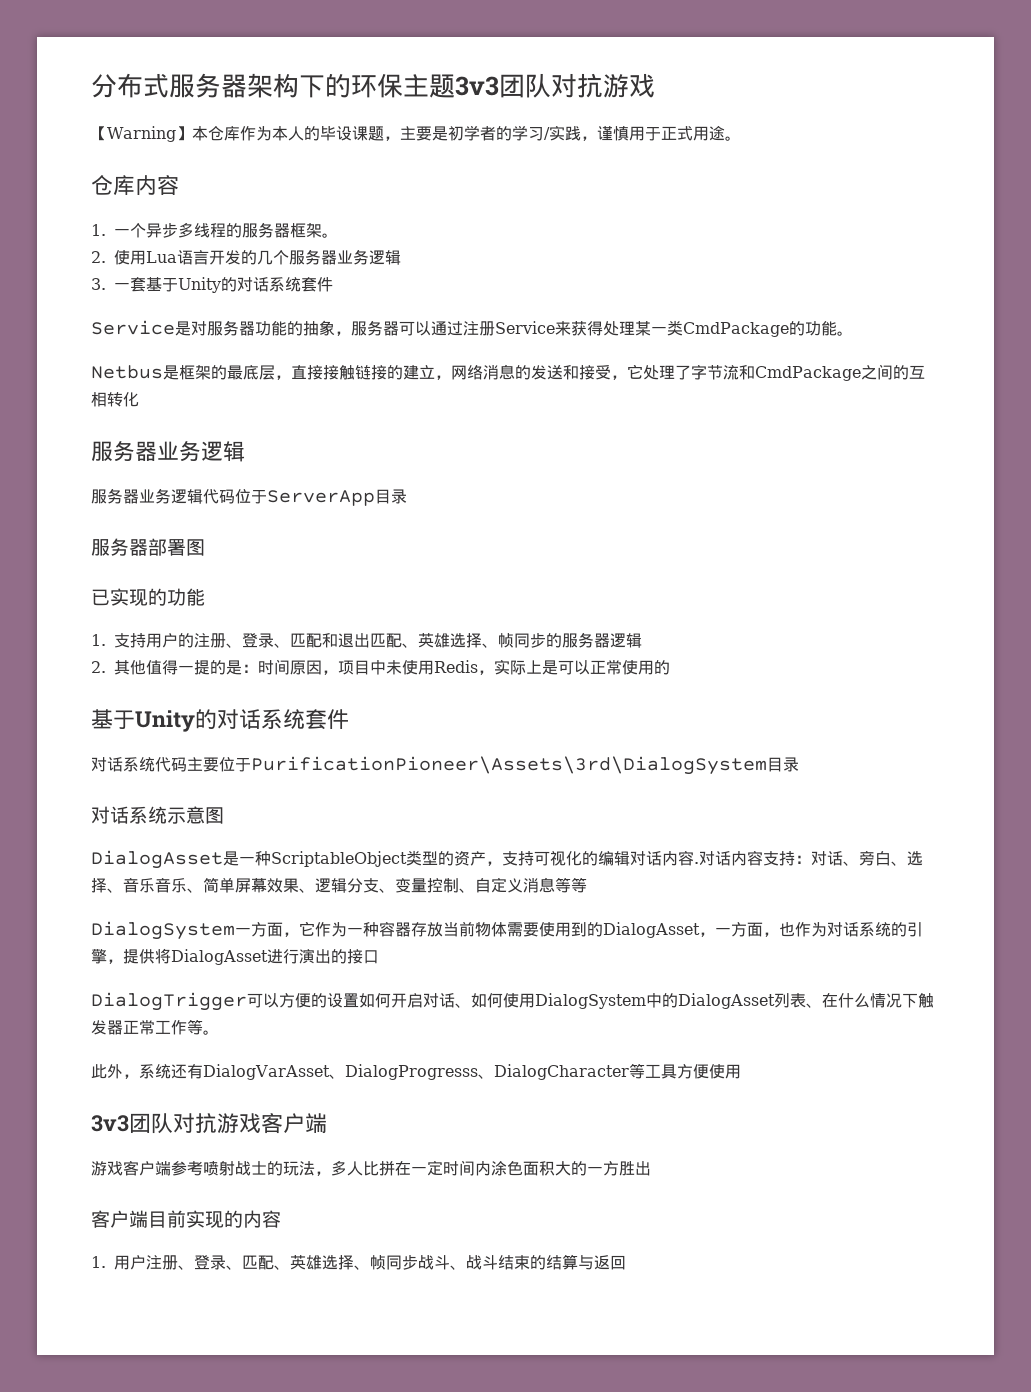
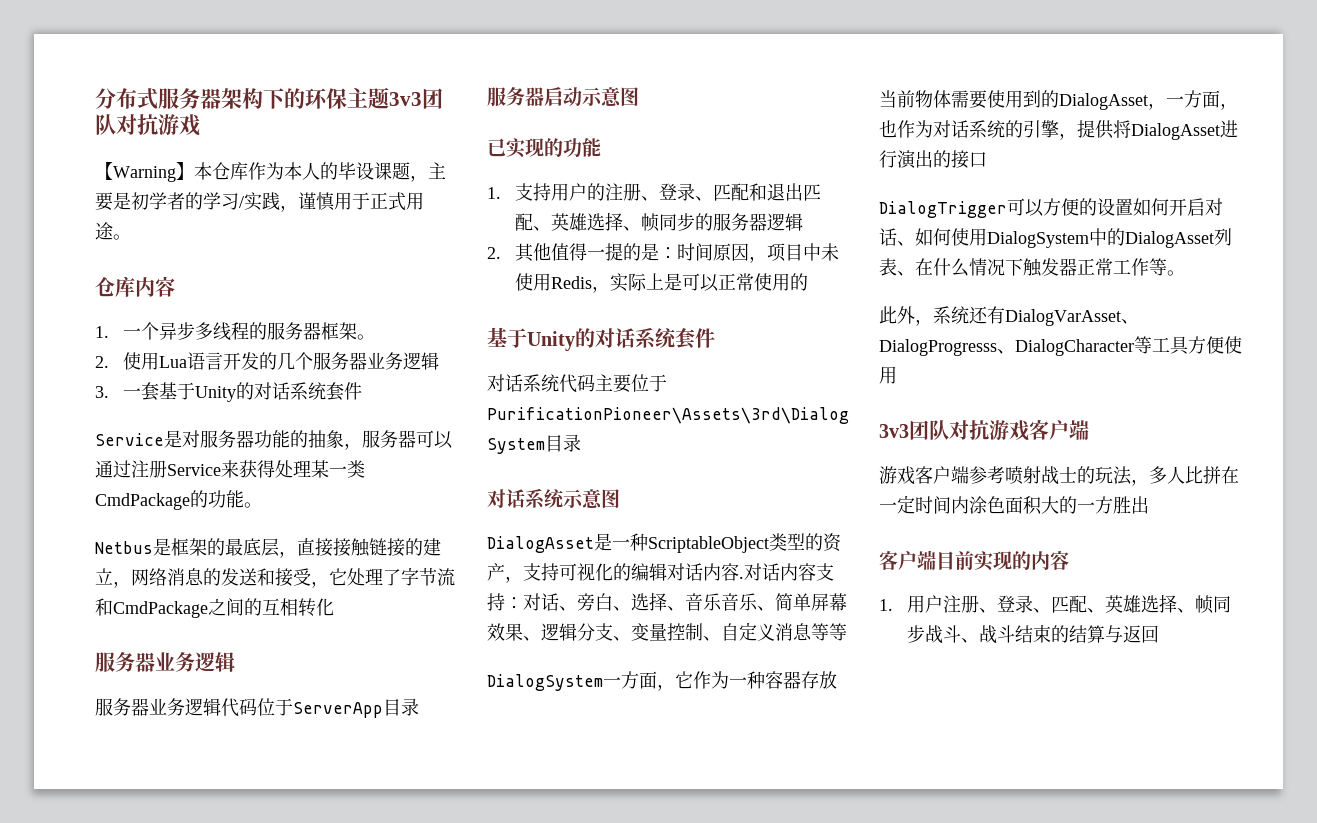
[148,538,186,556] 部署 -> [544,87,621,107] 启动示意

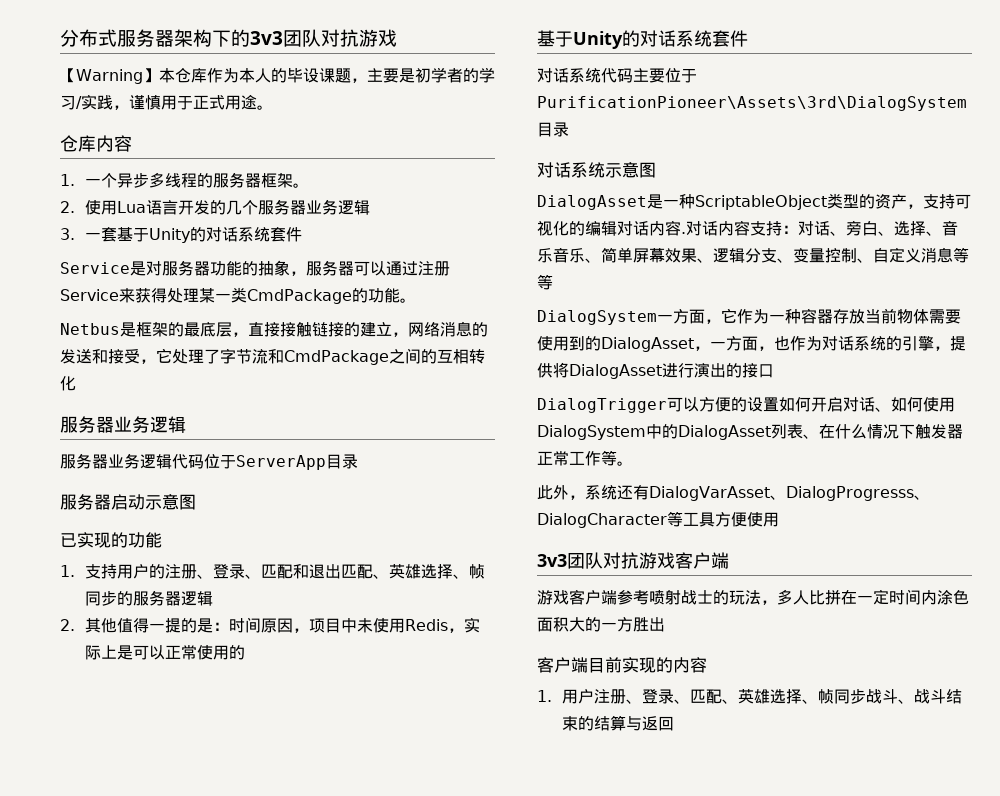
[305,87,389,109] 环保主题 -> (250, 38) none

